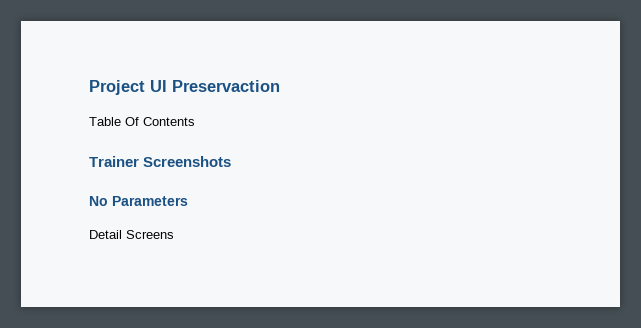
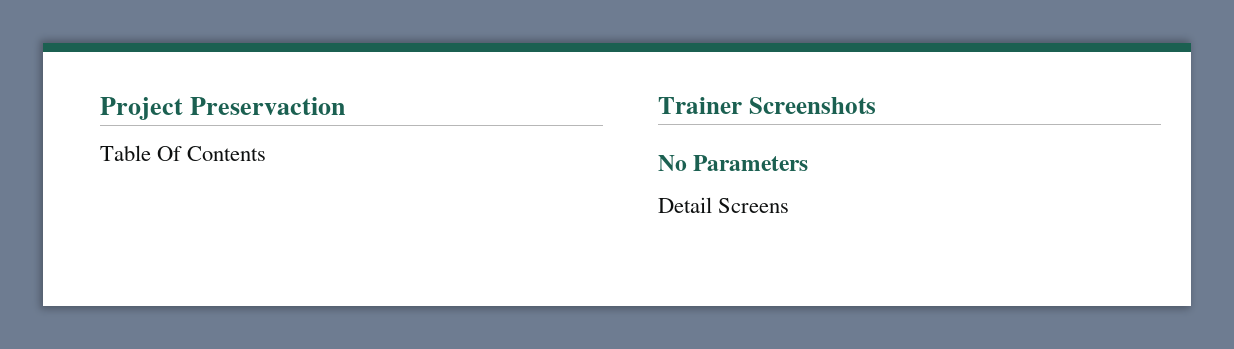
[150,80,167,92] UI -> (183, 108) none

